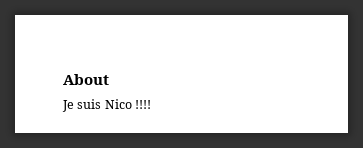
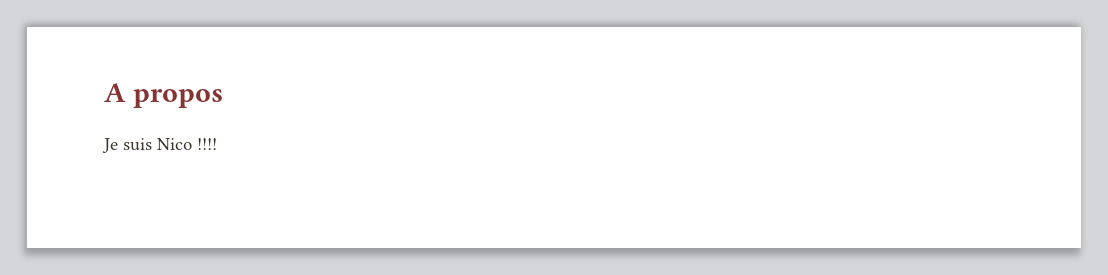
[63,74,109,85] About -> [104,83,223,108] A propos

